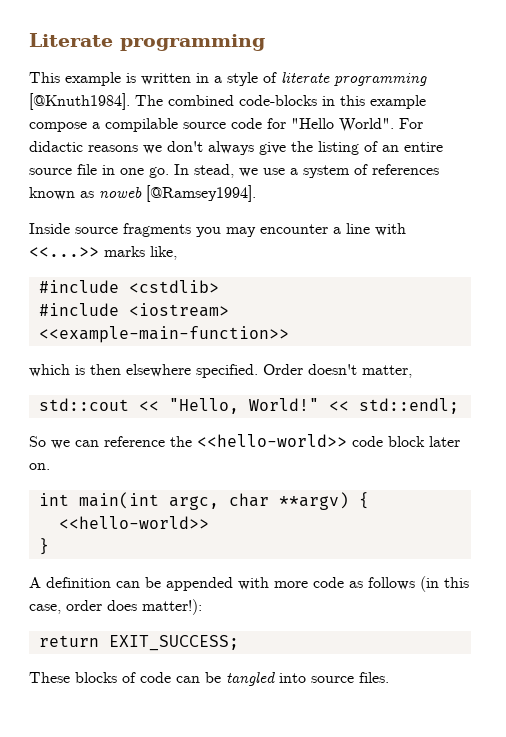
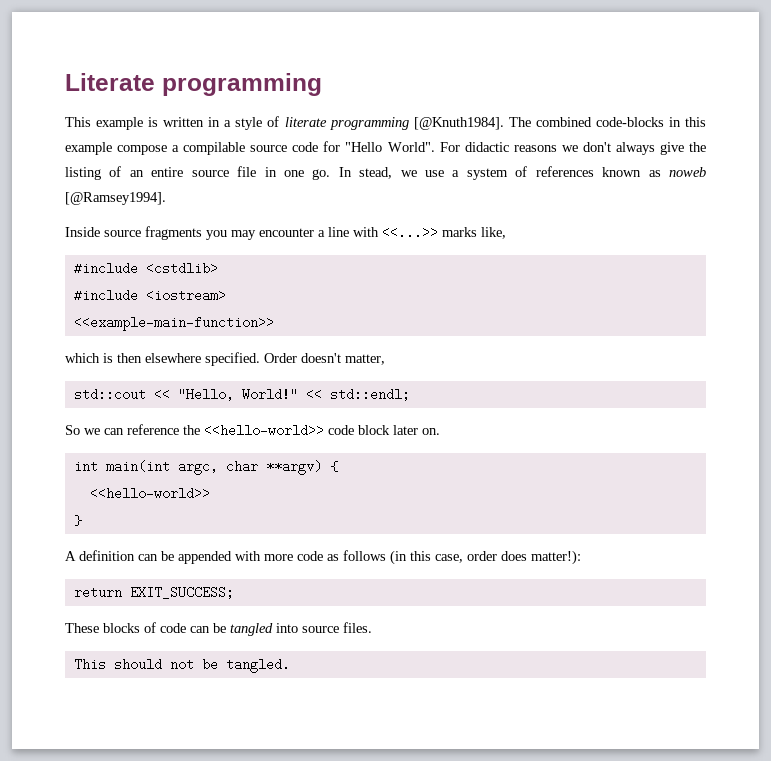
(389, 677) none -> [73,658,290,673] // This should not be tangled.

